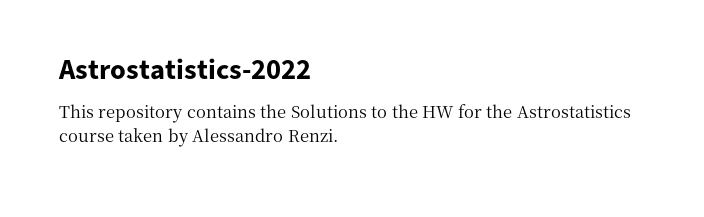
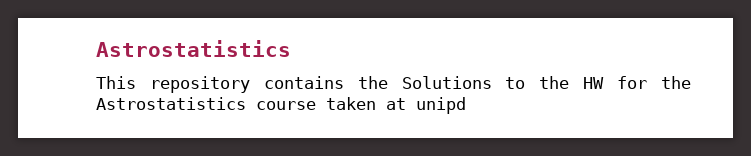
[58,58,311,80] Astrostatistics-2022 -> [96,40,291,57] Astrostatistics
[167,128,338,147] by Alessandro Renzi. -> [386,97,466,114] at unipd

